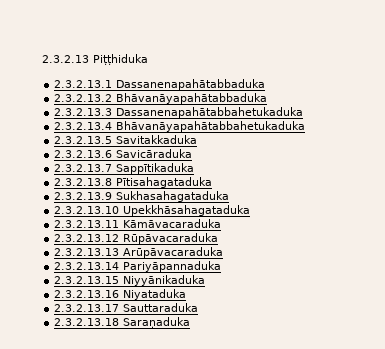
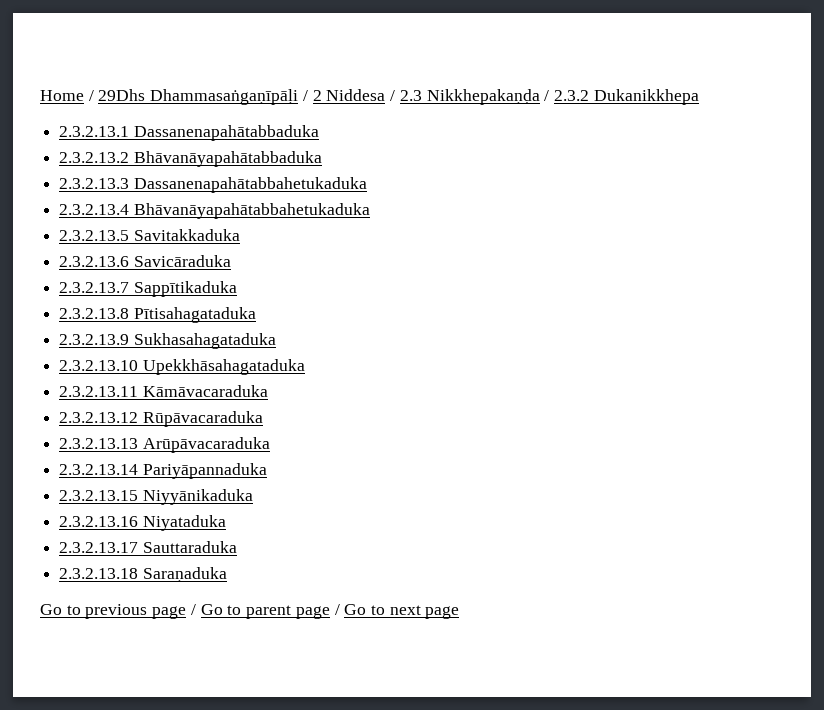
[42,54,148,66] 2.3.2.13 Piṭṭhiduka -> [40,89,699,105] Home / 29Dhs Dhammasaṅgaṇīpāḷi / 2 Niddesa / 2.3 Nikkhepakaṇḍa / 2.3.2 Dukanikkhepa
(191, 323) none -> [40,604,460,619] // Go to previous page / Go to parent page / Go to next page

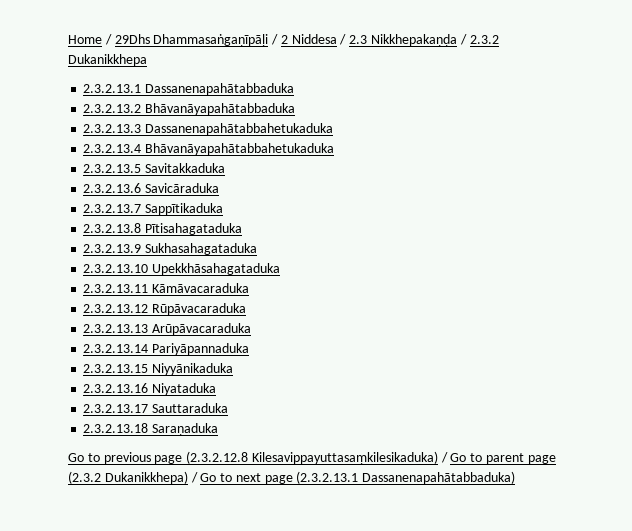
(187, 612) none -> [186,451,438,464] (2.3.2.12.8 Kilesavippayuttasaṃkilesikaduka)
(330, 612) none -> [68,471,188,484] (2.3.2 Dukanikkhepa)
(460, 612) none -> [296,471,516,484] (2.3.2.13.1 Dassanenapahātabbaduka)

